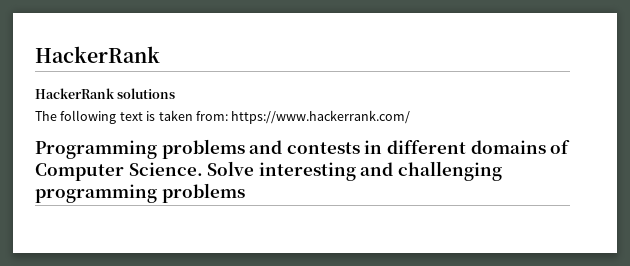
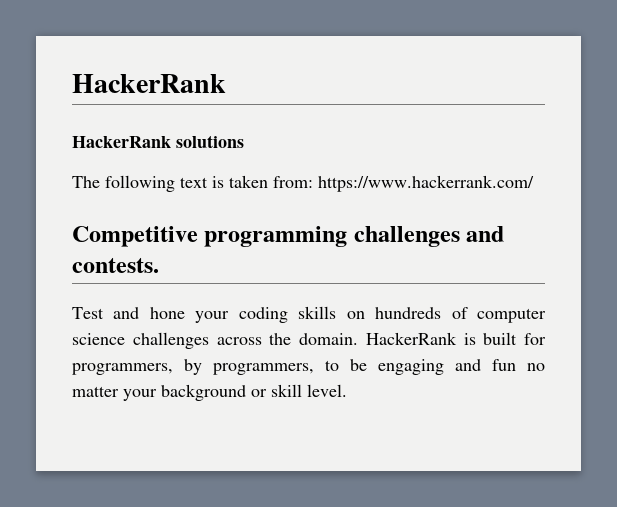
[35,139,571,159] [35,161,502,181] [35,183,245,203] Programming problems and contests in different domains of Computer Science. Solve interesting and challenging programming problems -> [72,226,505,247] [72,257,159,273] [72,306,546,323] [72,332,546,349] [72,359,545,375] [72,384,347,401] Competitive programming challenges and contests. // Test and hone your coding skills on hundreds of computer science challenges across the domain. HackerRank is built for programmers, by programmers, to be engaging and fun no matter your background or skill level.

